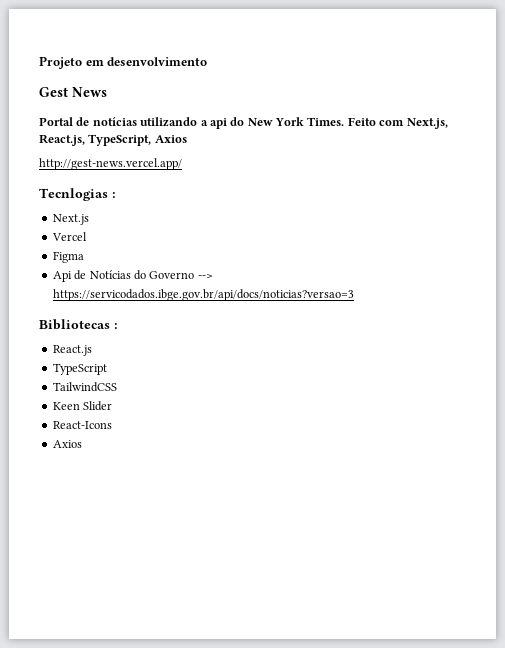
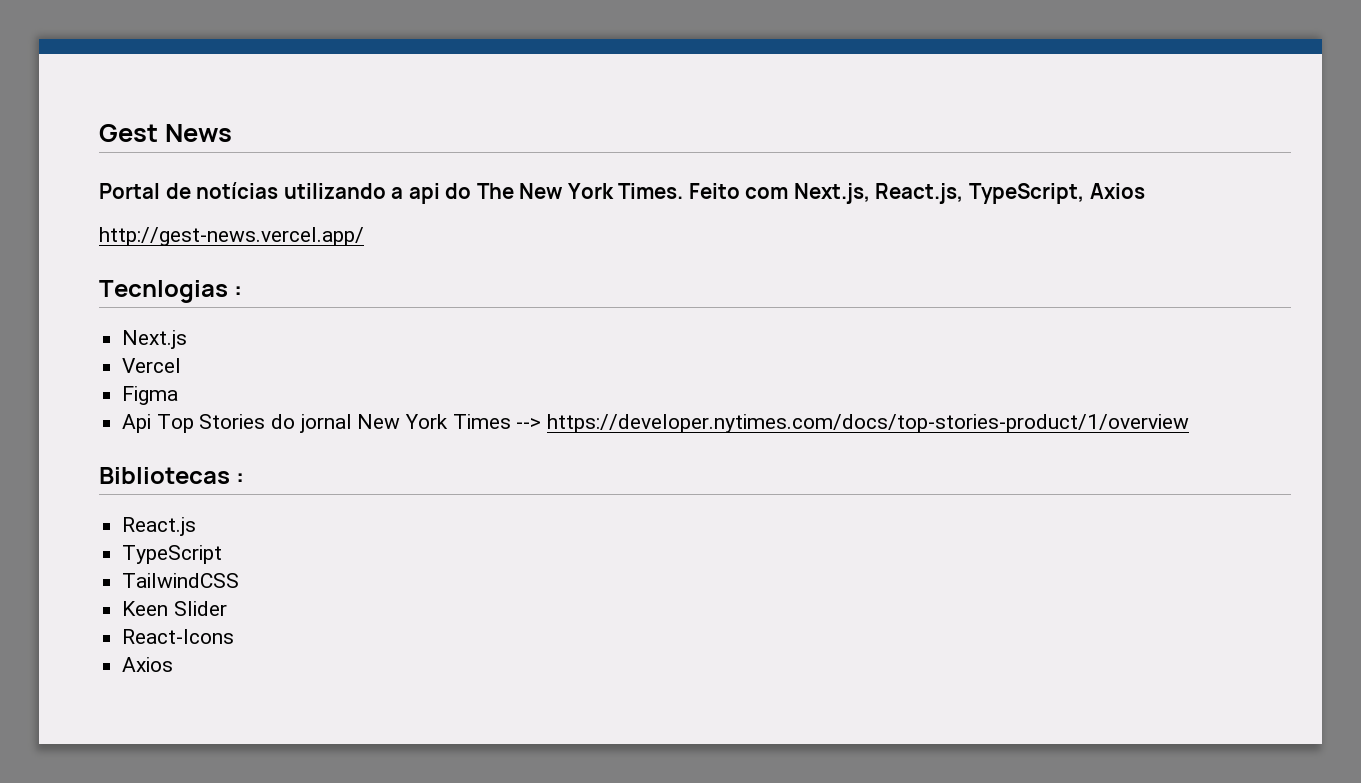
[39,56,208,69] Projeto em desenvolvimento // -> (99, 133) none
(245, 121) none -> [476,183,514,199] The
[74,270,213,280] [52,289,354,301] de Notícias do Governo --> https://servicodados.ibge.gov.br/api/docs/noticias?versao=3 -> [156,414,1190,433] Top Stories do jornal New York Times --> https://developer.nytimes.com/docs/top-stories-product/1/overview

